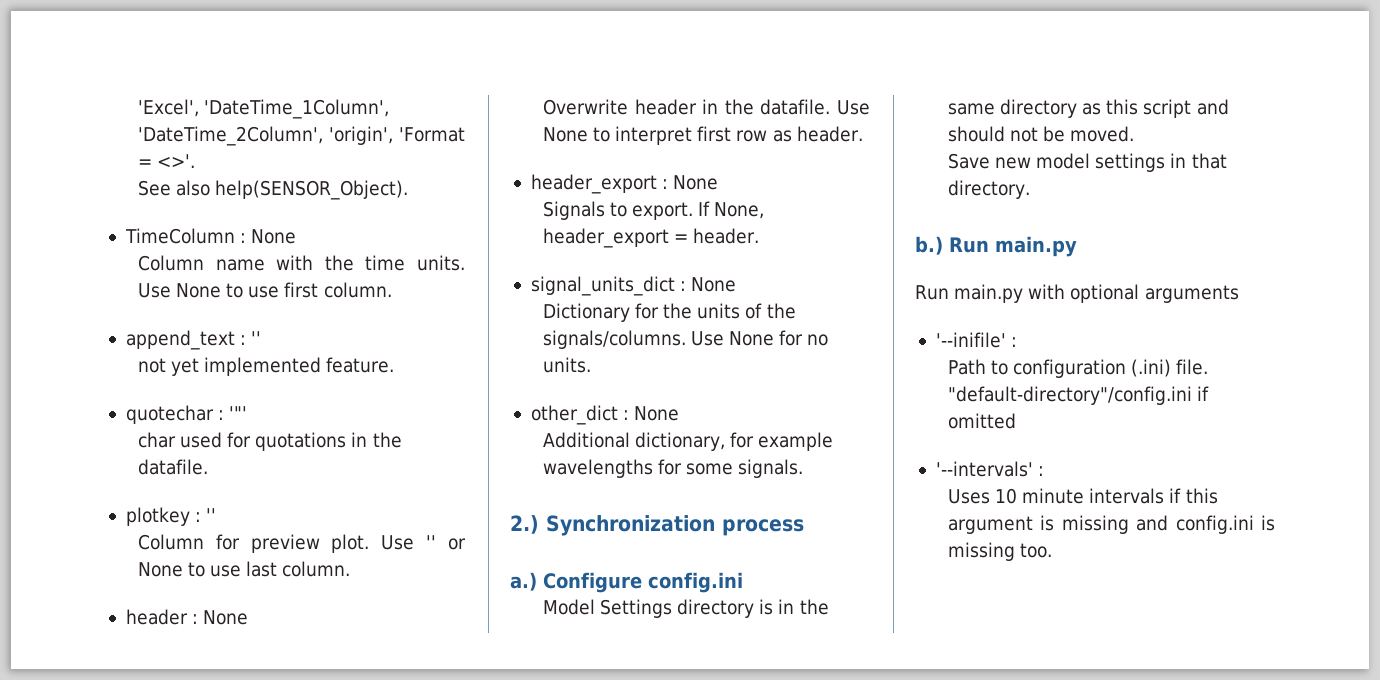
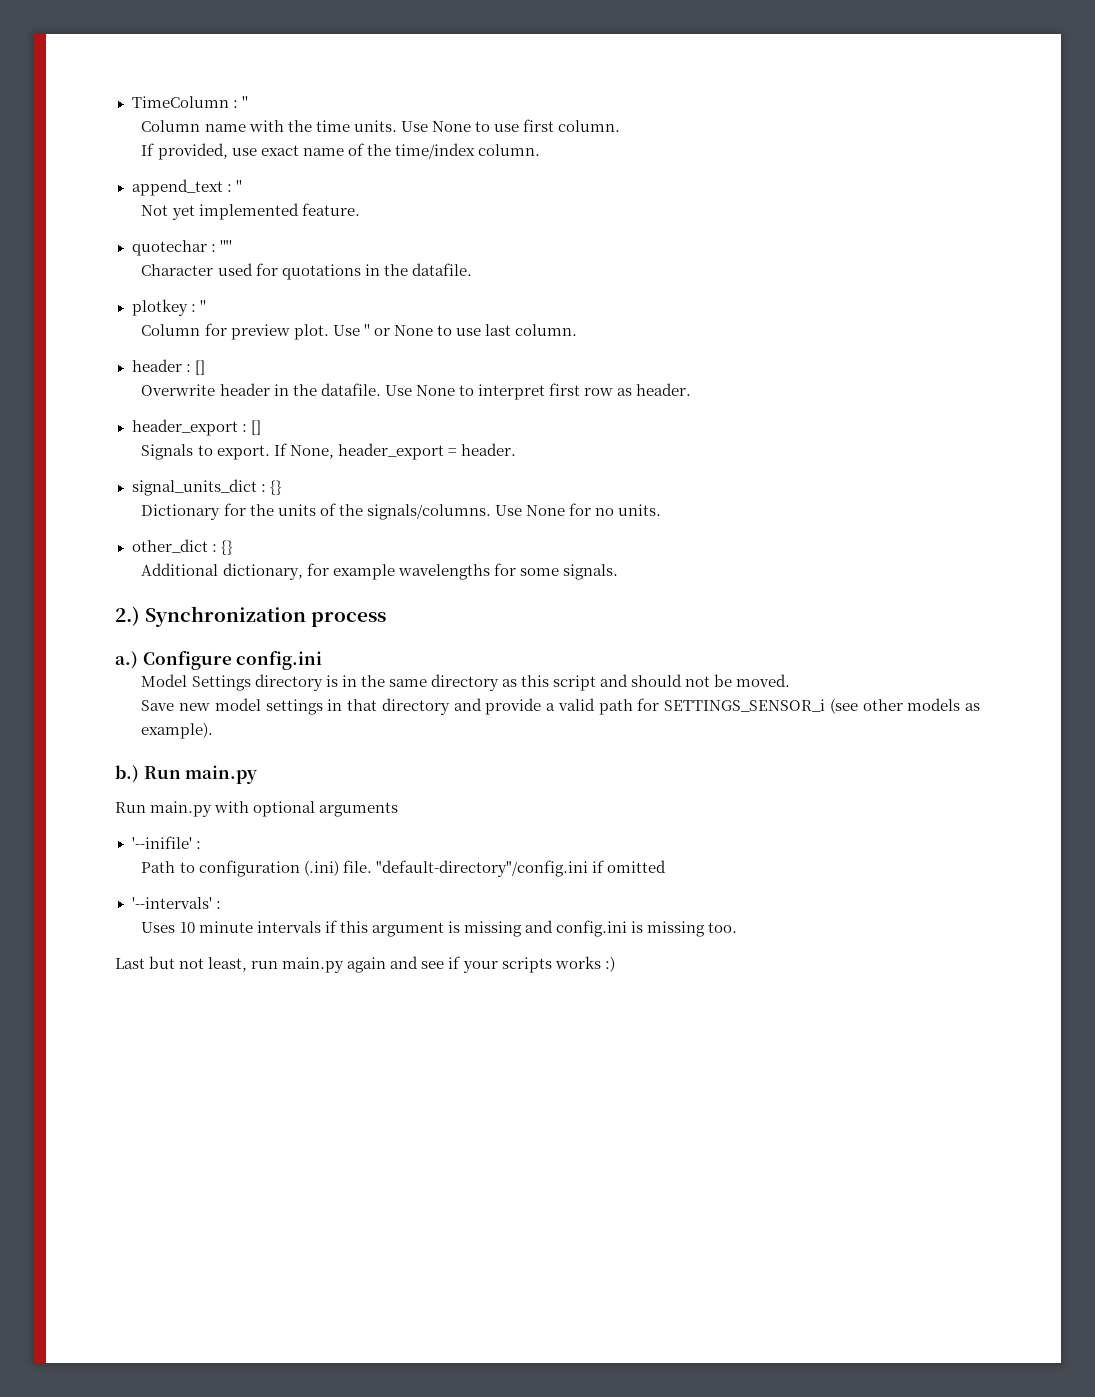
[137,99,390,119] [137,126,466,146] [137,154,196,168] [137,180,409,200] 'Excel', 'DateTime_1Column', 'DateTime_2Column', 'origin', 'Format = <>'. // See also help(SENSOR_Object). // -> (131, 102) none
[240,229,297,244] : None -> [232,96,248,108] : ''
(392, 290) none -> [141,143,540,160] // If provided, use exact name of the time/index column.
[137,358,166,373] not -> [141,205,169,216] Not
[137,432,176,448] char -> [141,264,214,276] Character
[192,610,249,625] : None -> [185,360,205,375] : []
[662,175,719,190] : None -> [241,420,261,435] : []
[680,277,737,292] : None -> [260,480,282,495] : {}
[623,406,680,421] : None -> [211,540,233,555] : {}
[947,180,1030,199] directory. -> [381,698,980,715] [141,722,214,739] directory and provide a valid path for SETTINGS_SENSOR_i (see other models as example).
(1053, 550) none -> [115,956,615,973] // Last but not least, run main.py again and see if your scripts works :)

